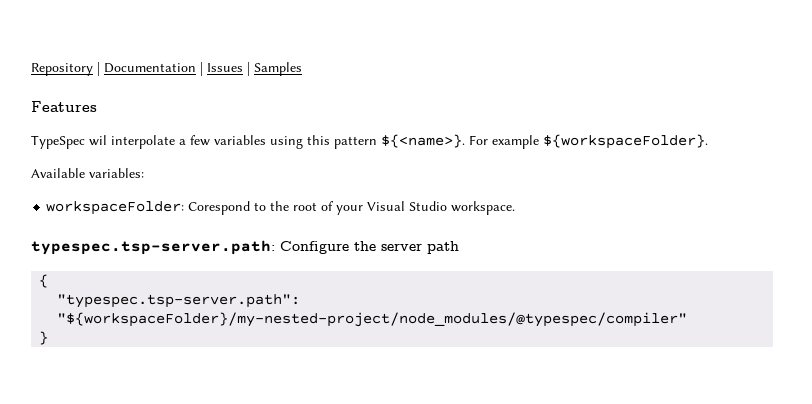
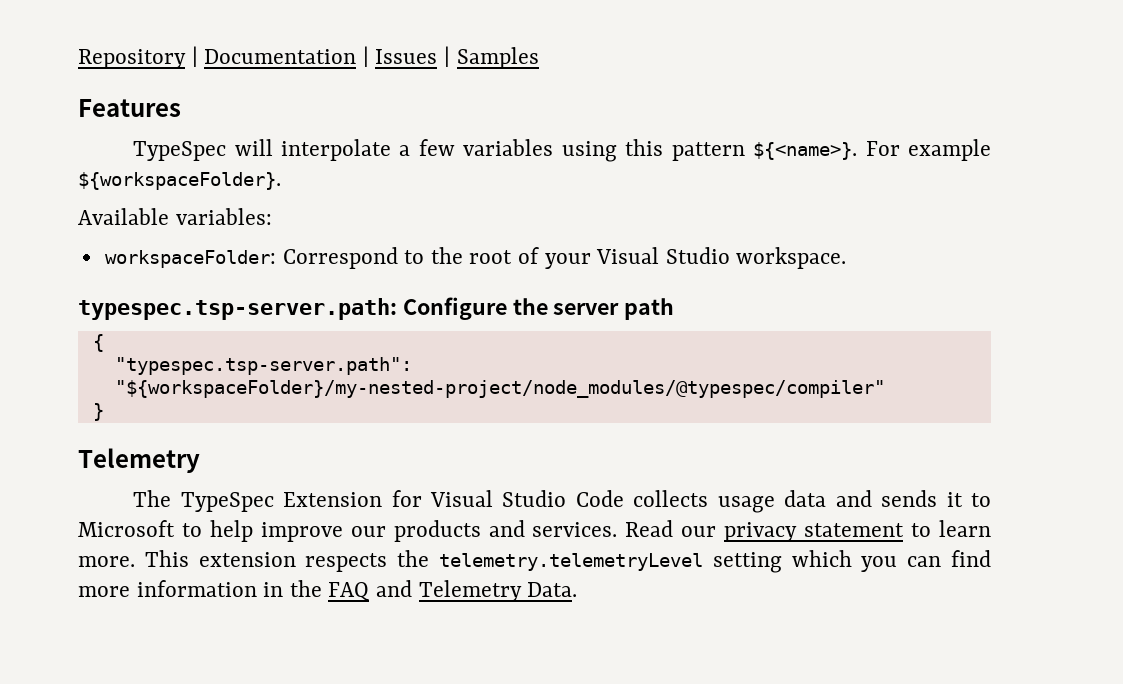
[89,135,107,146] wil -> [234,139,273,156] will
[188,201,251,215] Corespond -> [282,247,398,269] Correspond
(49, 338) none -> [78,448,200,473] [133,490,991,513] [78,520,991,542] [78,550,991,573] [78,580,578,602] // Telemetry // The TypeSpec Extension for Visual Studio Code collects usage data and sends it to Microsoft to help improve our products and services. Read our privacy statement to learn more. This extension respects the telemetry.telemetryLevel setting which you can find more information in the FAQ and Telemetry Data.

